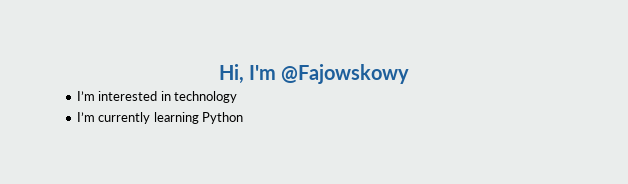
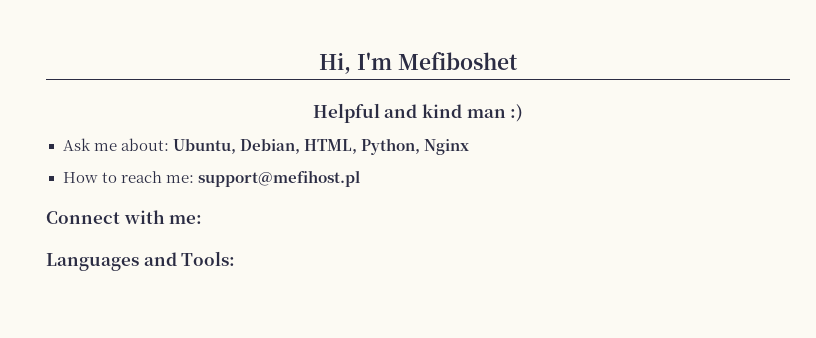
[281,64,410,84] [76,91,237,103] [76,112,243,124] @Fajowskowy // I’m interested in technology // I’m currently learning Python -> [397,52,518,70] [312,103,524,123] [62,138,469,155] [62,170,360,187] [46,210,203,224] [46,251,236,271] Mefiboshet // Helpful and kind man :) // Ask me about: Ubuntu, Debian, HTML, Python, Nginx // How to reach me: support@mefihost.pl // Connect with me: // Languages and Tools:

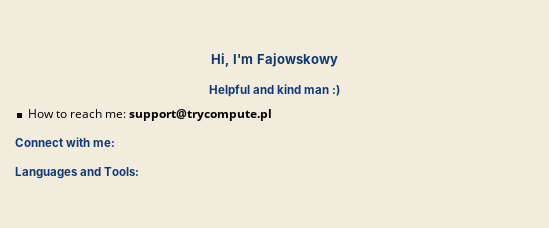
[397,52,518,70] Mefiboshet -> [256,53,338,67] Fajowskowy
[62,138,469,155] // Ask me about: Ubuntu, Debian, HTML, Python, Nginx -> (341, 90) none
[197,170,360,187] support@mefihost.pl -> [129,109,273,121] support@trycompute.pl

